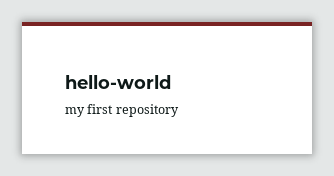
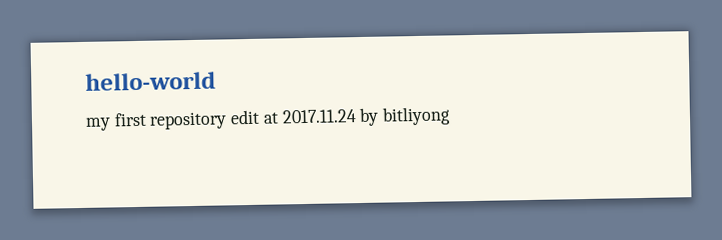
(179, 110) none -> [230,106,452,127] edit at 2017.11.24 by bitliyong

